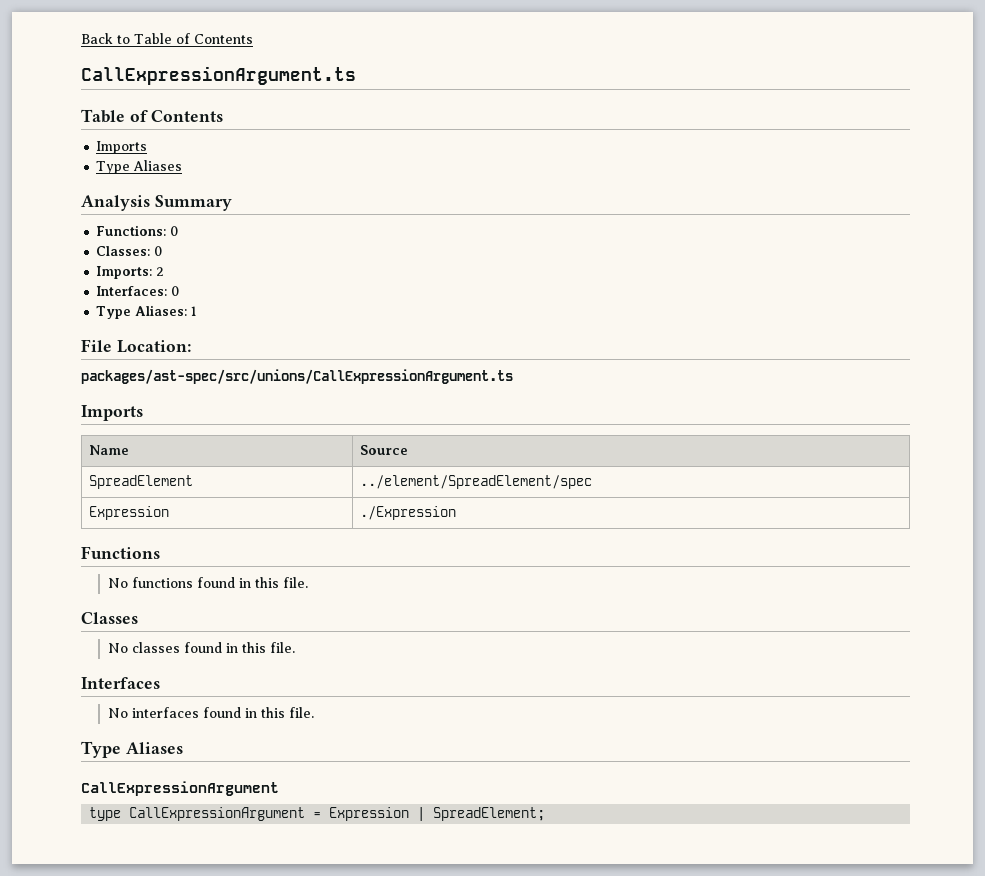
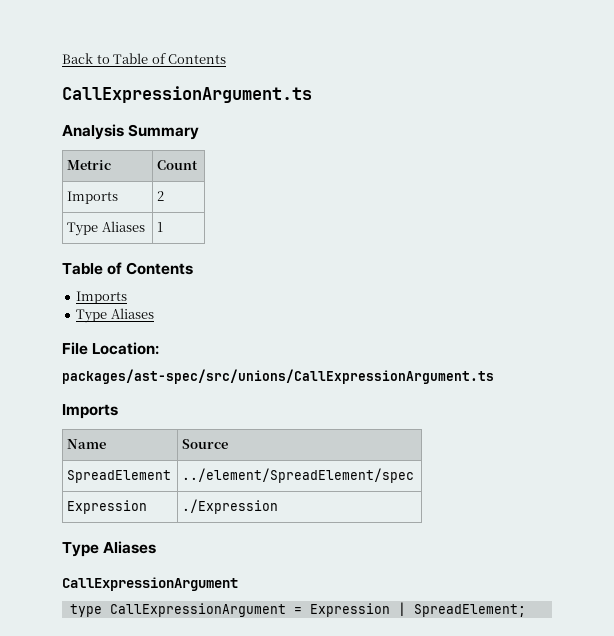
(356, 75) none -> [62,124,200,140] [67,160,112,170] [157,160,199,170] [67,191,119,204] [157,191,165,201] [67,221,145,236] [157,222,164,232] // Analysis Summary // Metric | Count // Imports | 2 // Type Aliases | 1
[81,195,232,211] [96,225,179,236] [96,246,163,256] [96,266,165,279] [96,286,180,296] [96,305,198,319] // Analysis Summary // Functions: 0 // Classes: 0 // Imports: 2 // Interfaces: 0 // Type Aliases: 1 -> (154, 313) none
[81,546,160,559] [107,577,308,588] [81,612,138,624] [107,642,295,653] [81,677,160,689] [107,707,314,718] // Functions // No functions found in this file. // Classes // No classes found in this file. // Interfaces // No interfaces found in this file. -> (279, 506) none

